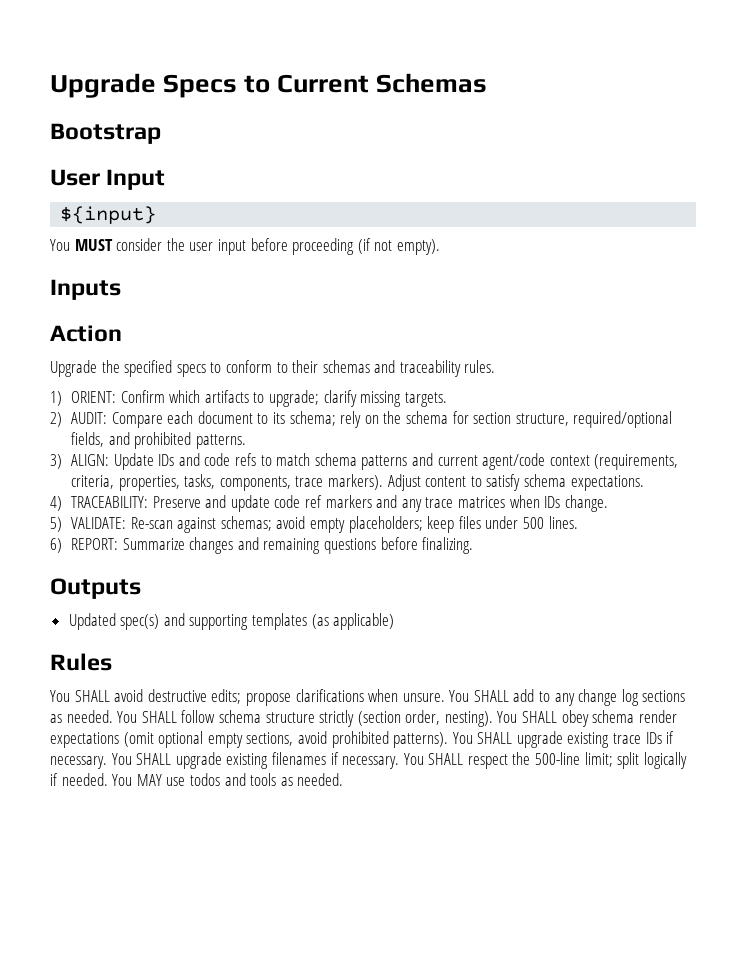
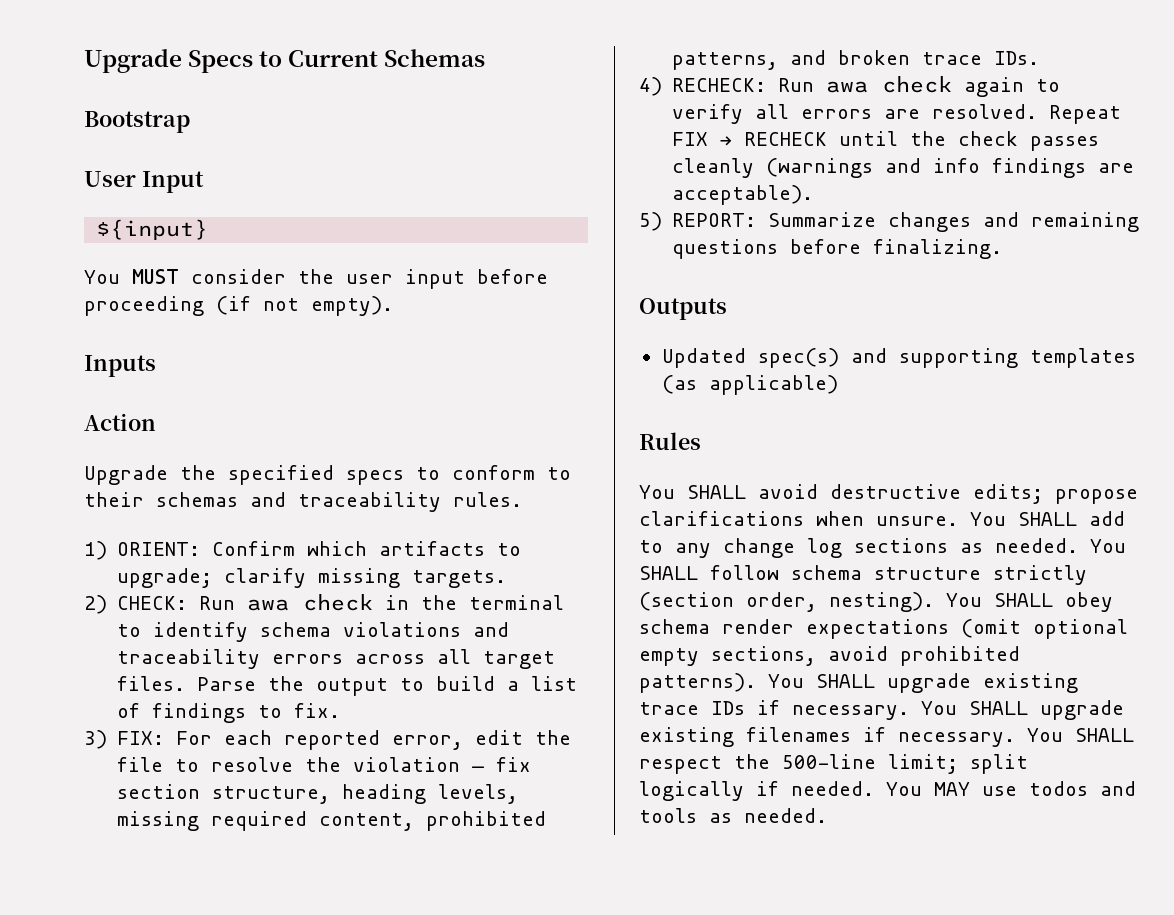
[71,411,673,428] [71,432,246,449] [50,453,679,470] [71,474,644,491] [50,495,608,512] [50,516,578,533] [50,538,62,553] AUDIT: Compare each document to its schema; rely on the schema for section structure, required/optional fields, and prohibited patterns. // 3) ALIGN: Update IDs and code refs to match schema patterns and current agent/code context (requirements, criteria, properties, tasks, components, trace markers). Adjust content to satisfy schema expectations. // 4) TRACEABILITY: Preserve and update code ref markers and any trace matrices when IDs change. // 5) VALIDATE: Re-scan against schemas; avoid empty placeholders; keep files under 500 lines. // 6) -> [117,594,565,611] [117,622,510,642] [117,649,556,669] [117,676,578,696] [117,703,341,723] [84,730,572,750] [117,757,532,772] [117,784,519,804] [117,811,547,831] [672,50,1040,70] [639,76,1061,97] [672,104,1122,124] [672,131,1100,151] [672,158,1135,178] [672,185,814,205] [639,212,662,231] CHECK: Run awa check in the terminal to identify schema violations and traceability errors across all target files. Parse the output to build a list of findings to fix. // 3) FIX: For each reported error, edit the file to resolve the violation — fix section structure, heading levels, missing required content, prohibited patterns, and broken trace IDs. // 4) RECHECK: Run awa check again to verify all errors are resolved. Repeat FIX → RECHECK until the check passes cleanly (warnings and info findings are acceptable). // 5)

